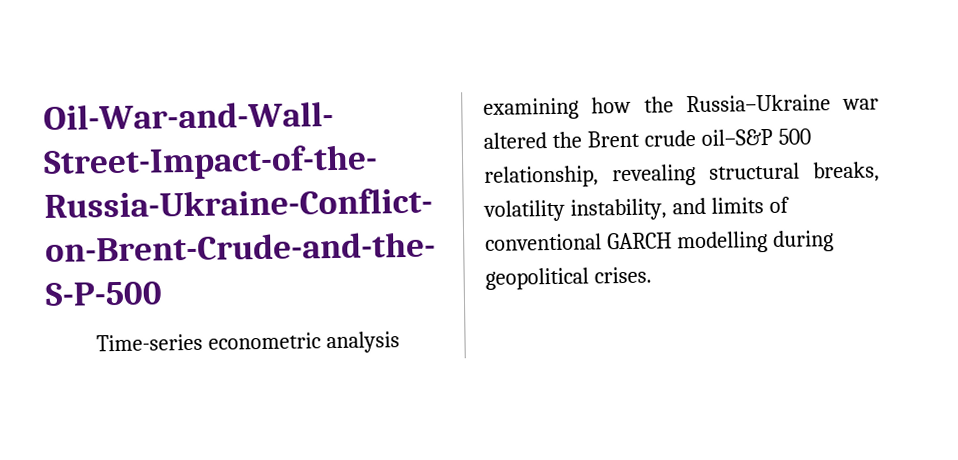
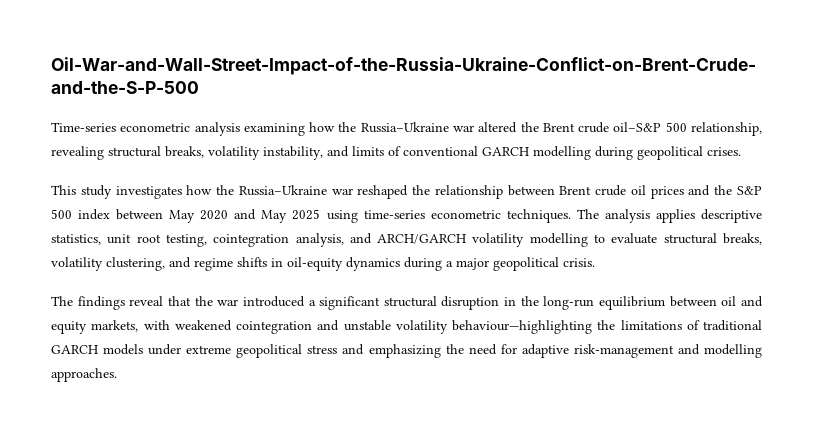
(652, 275) none -> [51,185,762,199] [51,209,763,223] [51,233,762,247] [51,257,595,271] [51,296,763,310] [51,320,762,334] [51,344,762,358] [51,368,117,382] // This study investigates how the Russia–Ukraine war reshaped the relationship between Brent crude oil prices and the S&P 500 index between May 2020 and May 2025 using time-series econometric techniques. The analysis applies descriptive statistics, unit root testing, cointegration analysis, and ARCH/GARCH volatility modelling to evaluate structural breaks, volatility clustering, and regime shifts in oil-equity dynamics during a major geopolitical crisis. // The findings reveal that the war introduced a significant structural disruption in the long-run equilibrium between oil and equity markets, with weakened cointegration and unstable volatility behaviour—highlighting the limitations of traditional GARCH models under extreme geopolitical stress and emphasizing the need for adaptive risk-management and modelling approaches.

